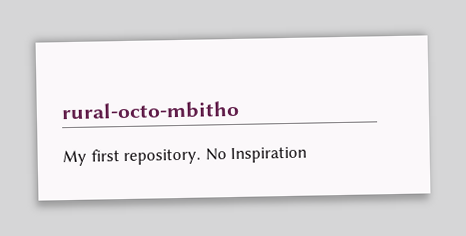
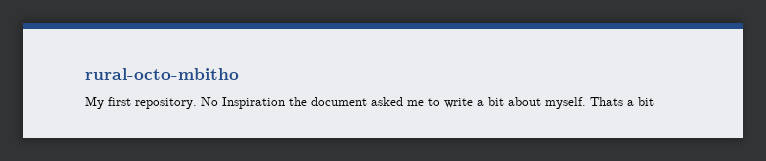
(308, 155) none -> [289,97,654,109] the document asked me to write a bit about myself. Thats a bit

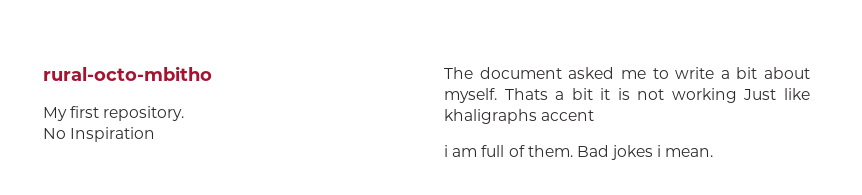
(197, 103) none -> (185, 113) //
[289,97,307,106] the -> [444,67,473,79] // The
(654, 101) none -> [600,88,810,103] [444,109,595,124] [444,145,714,160] it is not working Just like khaligraphs accent // i am full of them. Bad jokes i mean.

